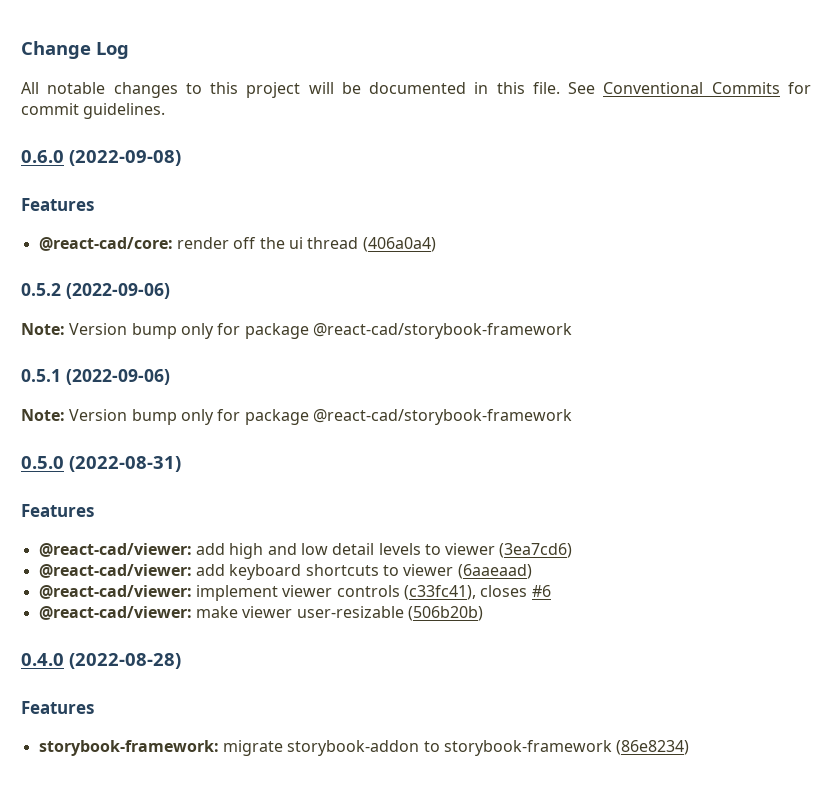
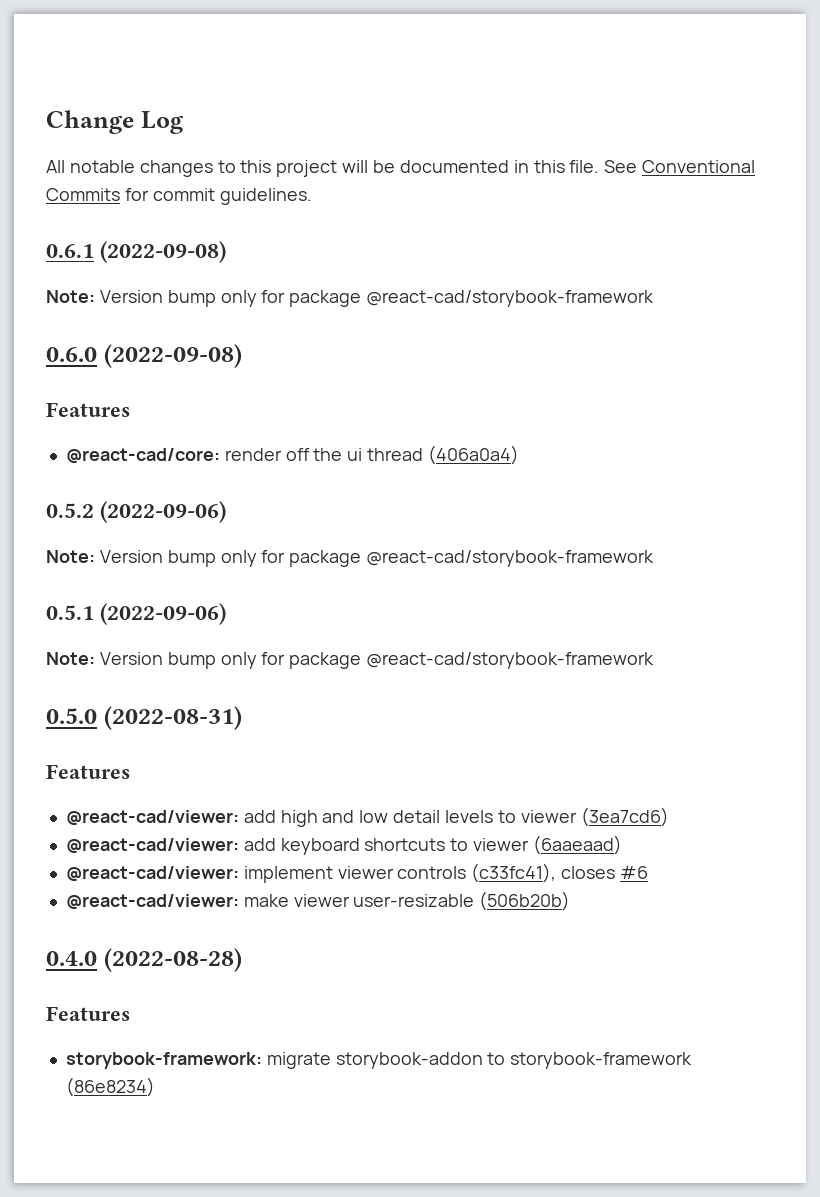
(166, 111) none -> [46,241,227,263] [46,290,655,307] // 0.6.1 (2022-09-08) // Note: Version bump only for package @react-cad/storybook-framework

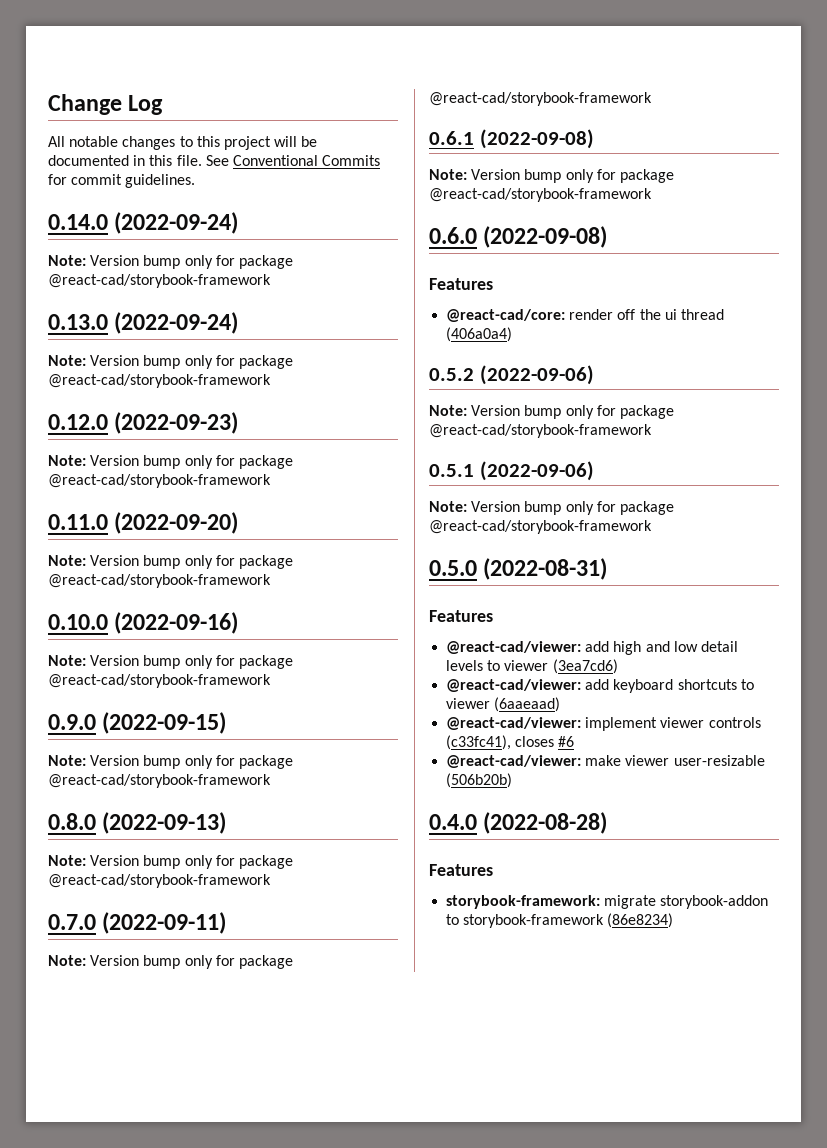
(312, 196) none -> [48,212,239,234] [48,255,293,269] [48,274,271,288] [48,312,239,334] [48,355,293,369] [48,374,271,388] [48,412,239,434] [48,455,293,469] [48,474,271,488] [48,512,239,534] [48,555,293,569] [48,574,271,588] [48,612,239,634] [48,655,293,669] [48,674,271,688] [48,712,227,734] [48,755,293,769] [48,774,271,788] [48,812,227,834] [48,855,293,869] [48,874,271,888] [48,912,227,934] [48,955,293,969] [429,92,652,106] // 0.14.0 (2022-09-24) // Note: Version bump only for package @react-cad/storybook-framework // 0.13.0 (2022-09-24) // Note: Version bump only for package @react-cad/storybook-framework // 0.12.0 (2022-09-23) // Note: Version bump only for package @react-cad/storybook-framework // 0.11.0 (2022-09-20) // Note: Version bump only for package @react-cad/storybook-framework // 0.10.0 (2022-09-16) // Note: Version bump only for package @react-cad/storybook-framework // 0.9.0 (2022-09-15) // Note: Version bump only for package @react-cad/storybook-framework // 0.8.0 (2022-09-13) // Note: Version bump only for package @react-cad/storybook-framework // 0.7.0 (2022-09-11) // Note: Version bump only for package @react-cad/storybook-framework

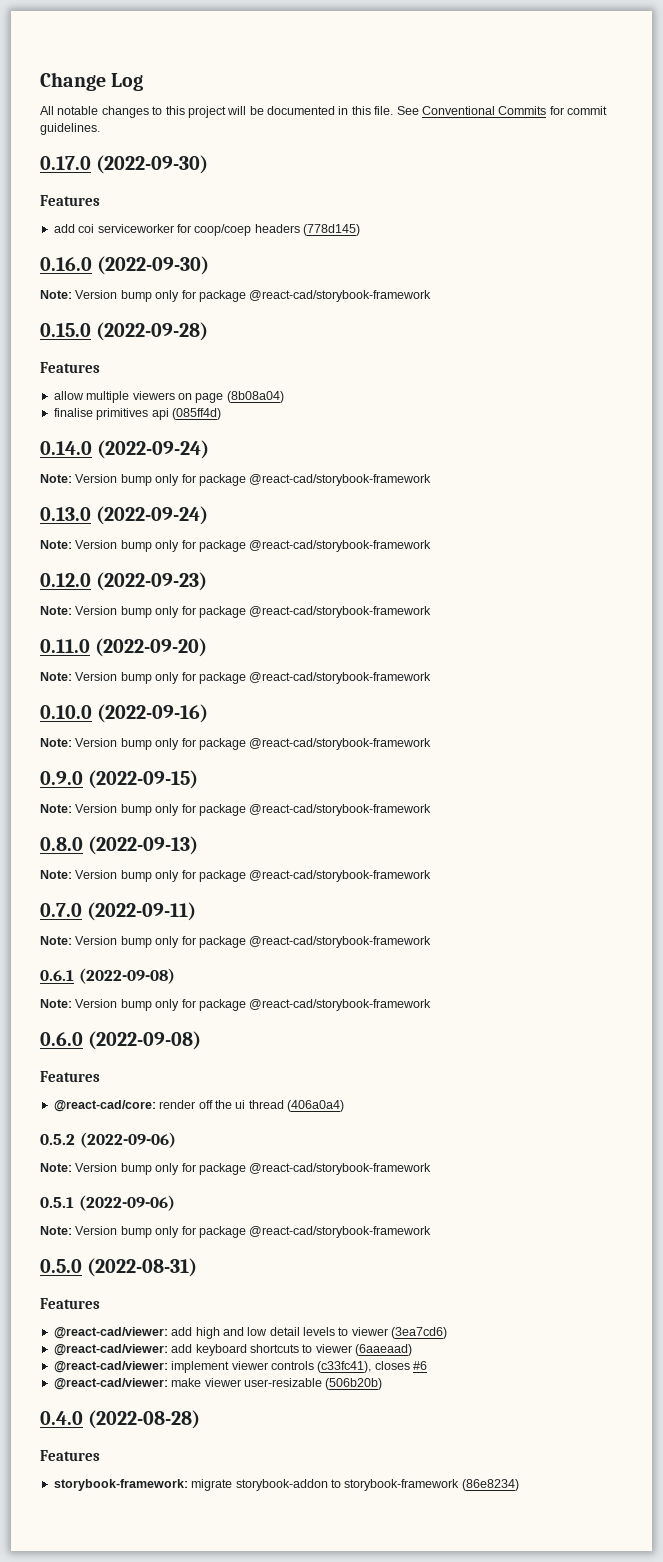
(196, 181) none -> [40,155,209,174] [40,195,100,206] [53,224,360,236] [40,256,210,275] [40,290,432,302] [40,322,209,341] [40,362,100,373] [53,391,284,403] [53,408,221,420] // 0.17.0 (2022-09-30) // Features // add coi serviceworker for coop/coep headers (778d145) // 0.16.0 (2022-09-30) // Note: Version bump only for package @react-cad/storybook-framework // 0.15.0 (2022-09-28) // Features // allow multiple viewers on page (8b08a04) // finalise primitives api (085ff4d)

